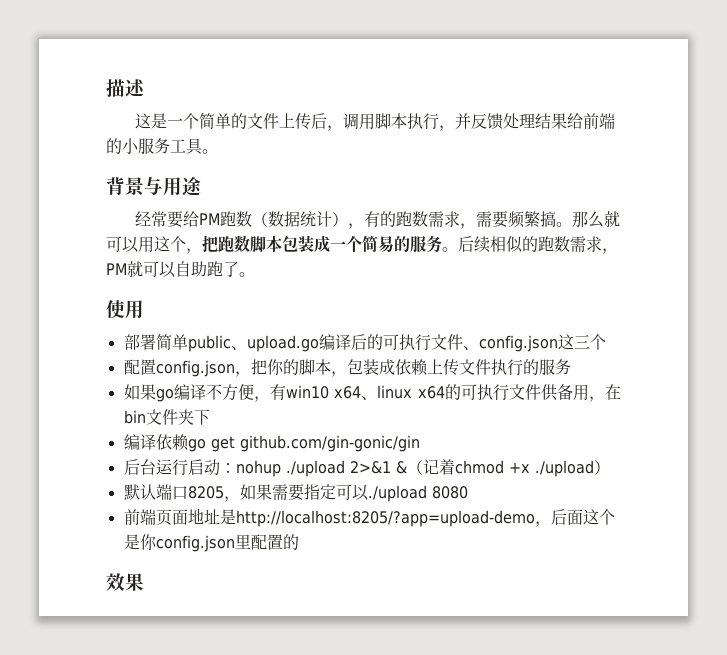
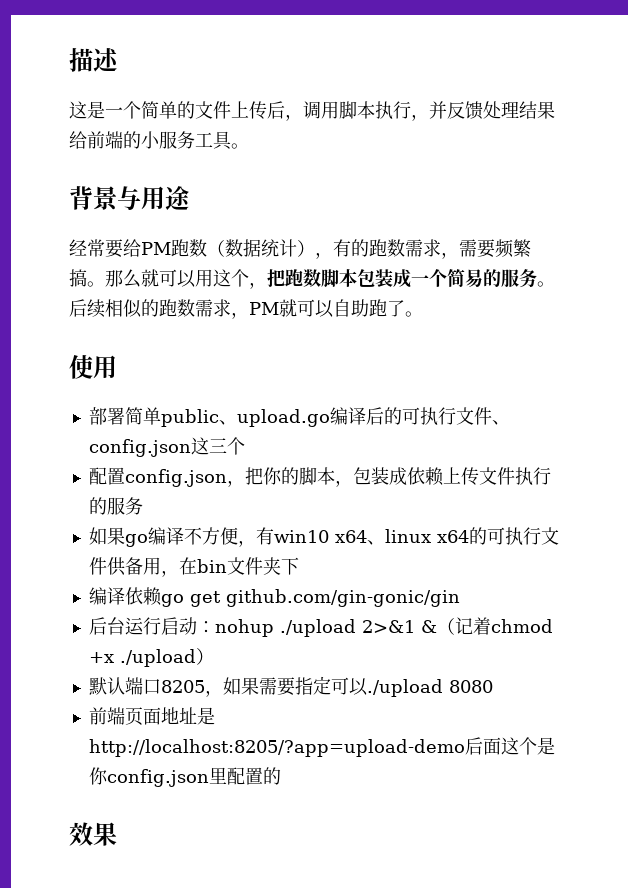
[534,521,551,527] ， -> (465, 748) none

